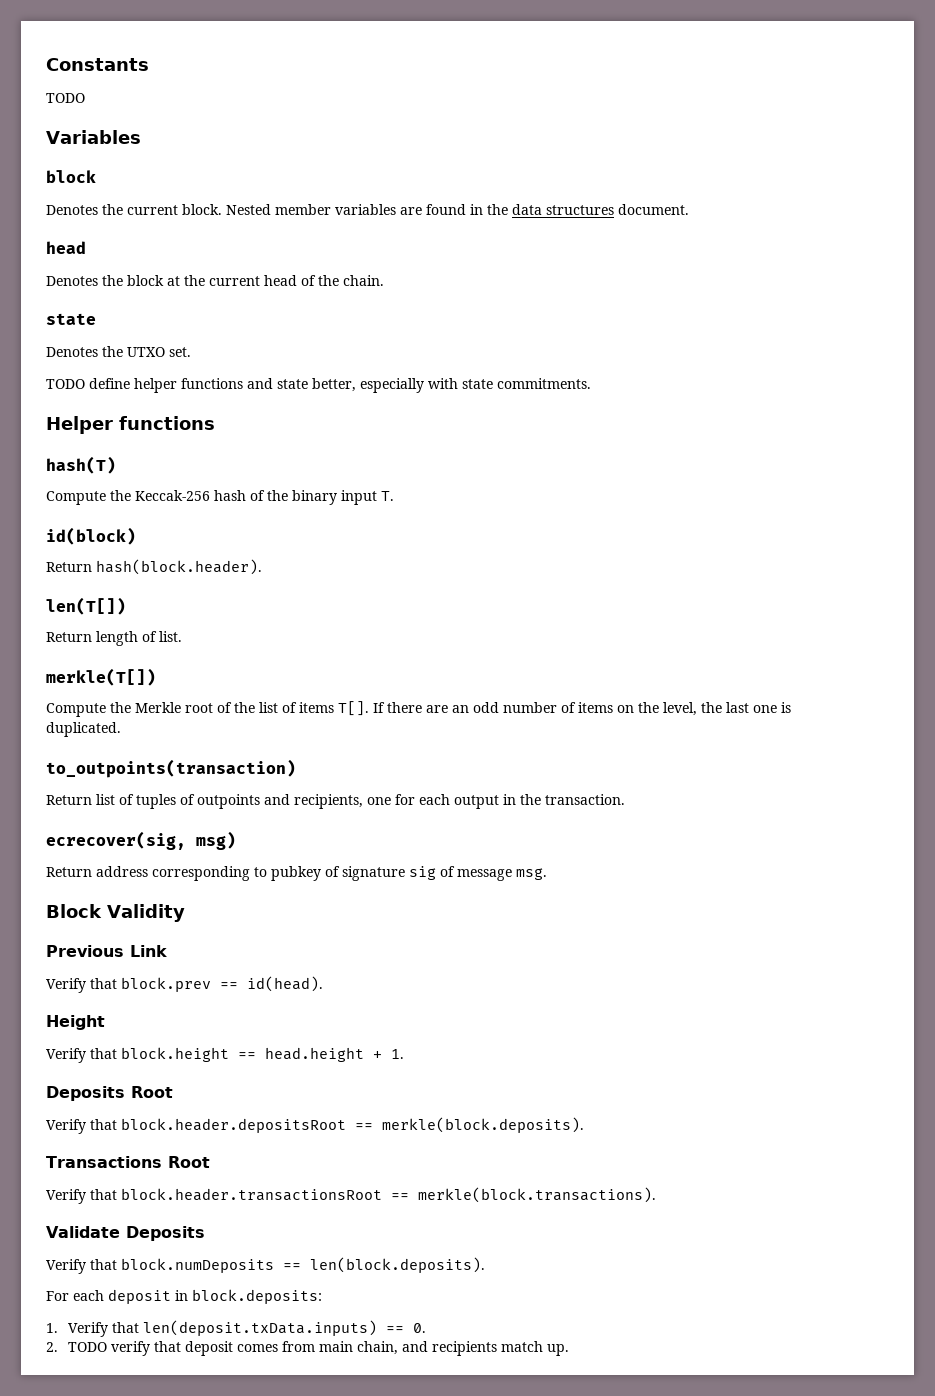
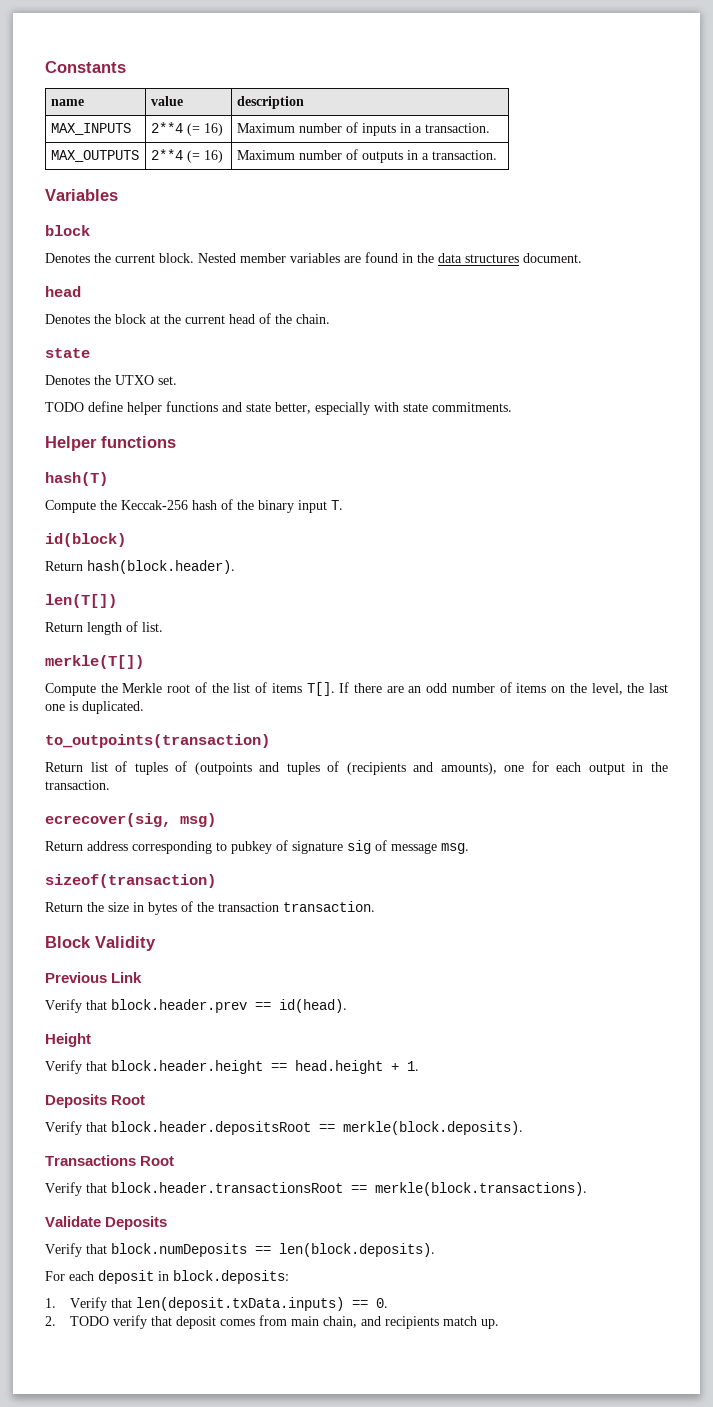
[46,93,85,103] // TODO -> [50,99,84,106] [150,96,183,106] [236,96,304,109] [50,123,131,135] [150,122,223,136] [236,122,490,136] [50,150,139,162] [150,149,223,163] [236,149,497,163] // name | value | description // MAX_INPUTS | 2**4 (= 16) | Maximum number of inputs in a transaction. // MAX_OUTPUTS | 2**4 (= 16) | Maximum number of outputs in a transaction.
[197,794,363,809] outpoints and recipients, -> [194,761,497,775] (outpoints and tuples of (recipients and amounts),
(547, 874) none -> [45,874,216,888] [45,901,375,915] // sizeof(transaction) // Return the size in bytes of the transaction transaction.
[121,977,211,992] block.prev -> [111,999,247,1013] block.header.prev
[121,1047,229,1062] block.height -> [111,1060,263,1074] block.header.height

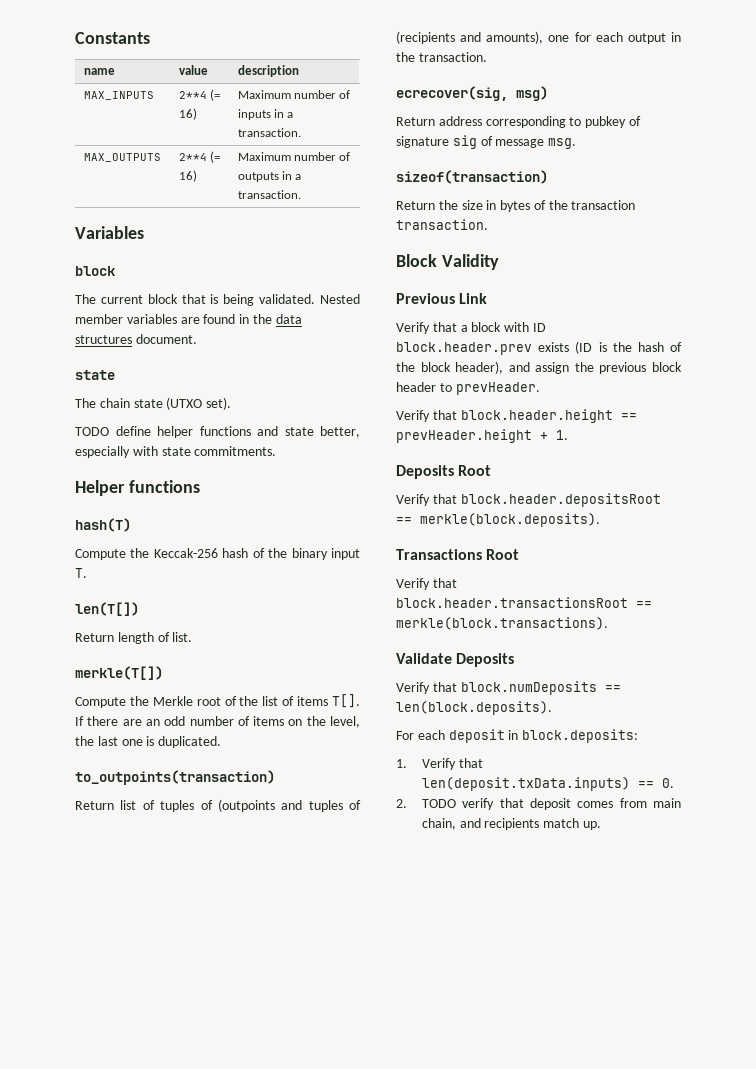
[45,253,194,263] Denotes the current block. -> [75,294,316,306] The current block that is being validated.
[45,286,81,297] [45,313,330,324] [45,348,90,358] [45,375,177,385] head // Denotes the block at the current head of the chain. // state // Denotes the UTXO set. -> [75,370,115,380] [75,397,232,410] state // The chain state (UTXO set).
[45,533,126,547] [45,560,235,574] // id(block) // Return hash(block.header). -> (87, 573) none
[111,999,347,1013] [45,1033,91,1047] block.header.prev == id(head). // Height -> [460,322,546,332] [396,341,682,355] [396,361,682,374] [396,382,540,395] a block with ID block.header.prev exists (ID is the hash of the block header), and assign the previous block header to prevHeader.
[295,1060,383,1074] head.height -> [396,429,532,443] prevHeader.height

